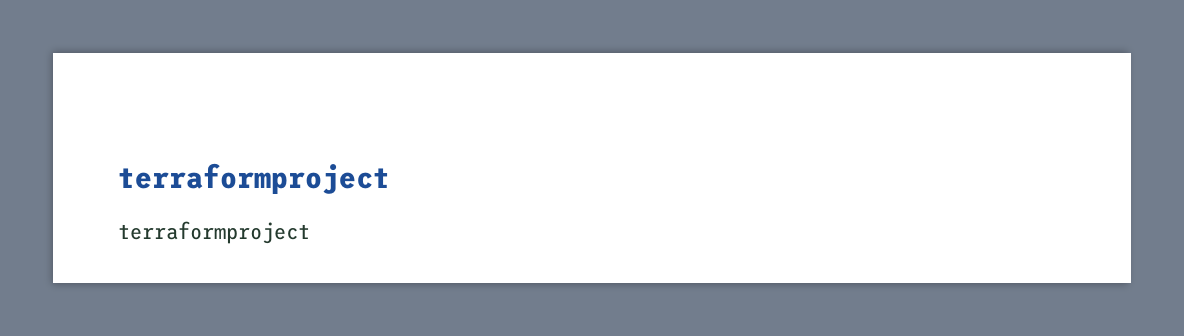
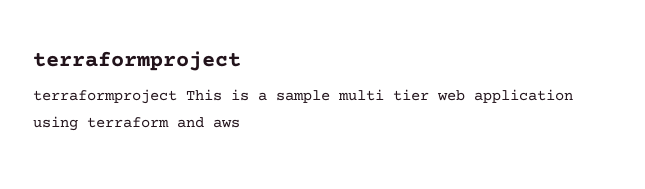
(310, 232) none -> [186,89,573,103] [33,116,240,131] This is a sample multi tier web application using terraform and aws

